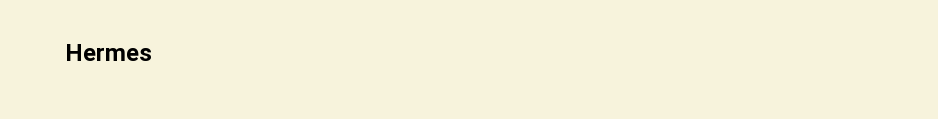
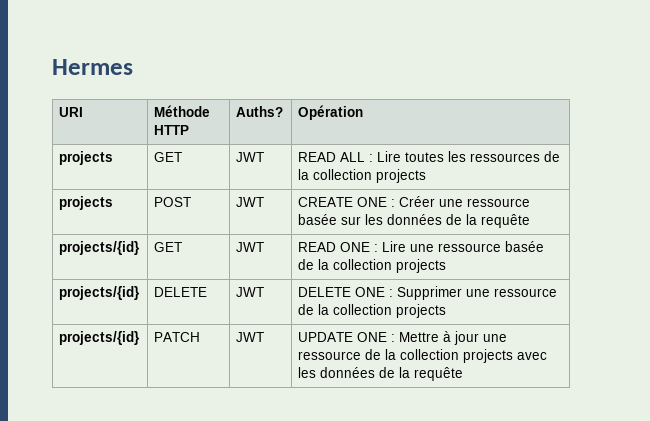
(152, 52) none -> [59,107,84,117] [154,105,211,117] [154,125,190,135] [236,106,284,117] [298,105,364,120] [59,151,114,165] [154,152,183,162] [236,152,265,162] [298,151,561,162] [298,169,427,183] [59,196,114,210] [154,197,192,207] [236,197,265,207] [298,196,531,207] [298,214,531,228] [59,241,141,255] [154,242,183,252] [236,242,265,252] [298,241,545,252] [298,259,447,273] [59,286,141,300] [154,287,208,297] [236,287,265,297] [298,286,558,300] [298,304,447,318] [59,331,141,345] [154,332,201,342] [236,332,265,342] [298,331,508,345] [298,349,548,363] [298,367,464,381] // URI | Méthode HTTP | Auths? | Opération // projects | GET | JWT | READ ALL : Lire toutes les ressources de la collection projects // projects | POST | JWT | CREATE ONE : Créer une ressource basée sur les données de la requête // projects/{id} | GET | JWT | READ ONE : Lire une ressource basée de la collection projects // projects/{id} | DELETE | JWT | DELETE ONE : Supprimer une ressource de la collection projects // projects/{id} | PATCH | JWT | UPDATE ONE : Mettre à jour une ressource de la collection projects avec les données de la requête

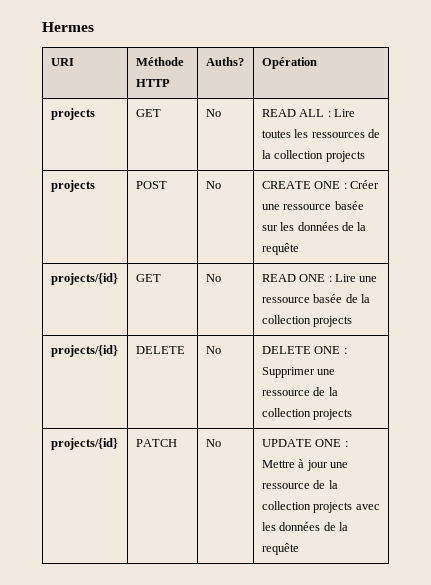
[236,152,265,162] JWT -> [205,109,221,117] No
[236,197,265,207] JWT -> [205,181,221,189] No
[236,242,265,252] JWT -> [205,274,221,282] No
[236,287,265,297] JWT -> [205,346,221,354] No
[236,332,265,342] JWT -> [205,439,221,447] No

